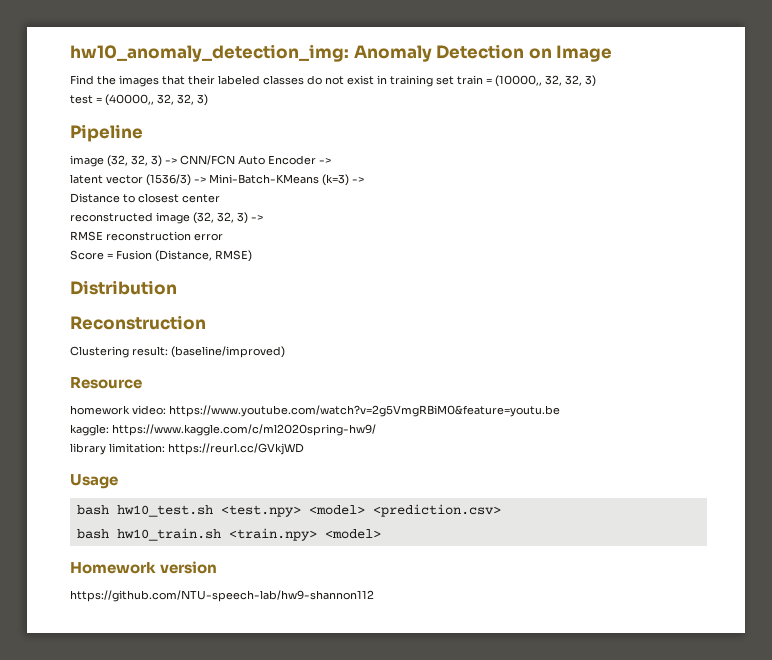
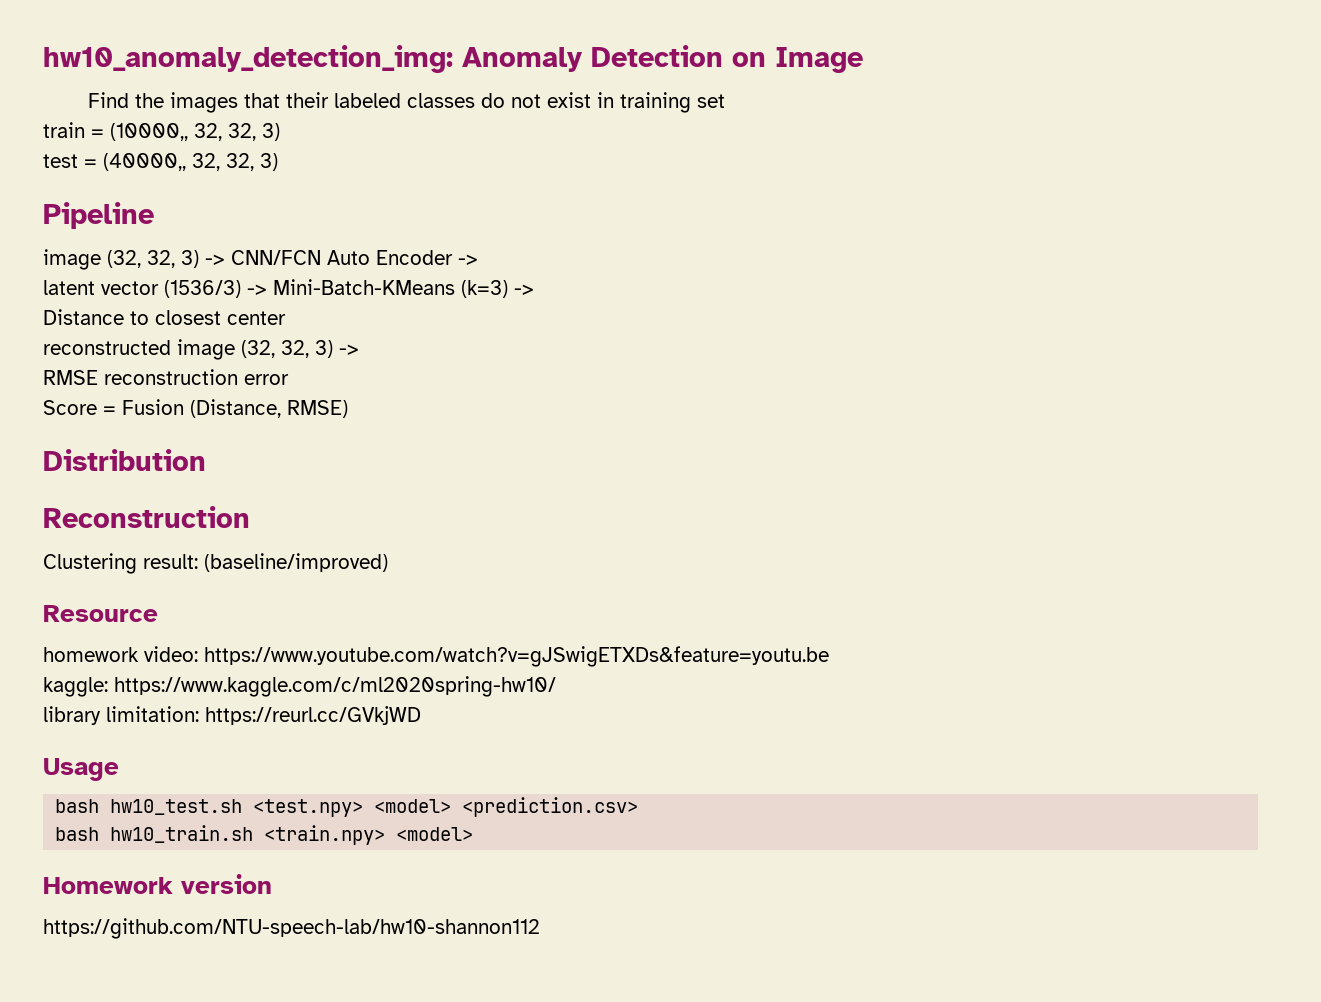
(454, 80) none -> (726, 101) //
[169,405,560,417] https://www.youtube.com/watch?v=2g5VmgRBiM0&feature=youtu.be -> [204,646,829,667] https://www.youtube.com/watch?v=gJSwigETXDs&feature=youtu.be
[112,424,376,436] https://www.kaggle.com/c/ml2020spring-hw9/ -> [114,676,556,697] https://www.kaggle.com/c/ml2020spring-hw10/
[70,590,374,602] https://github.com/NTU-speech-lab/hw9-shannon112 -> [43,918,540,939] https://github.com/NTU-speech-lab/hw10-shannon112

